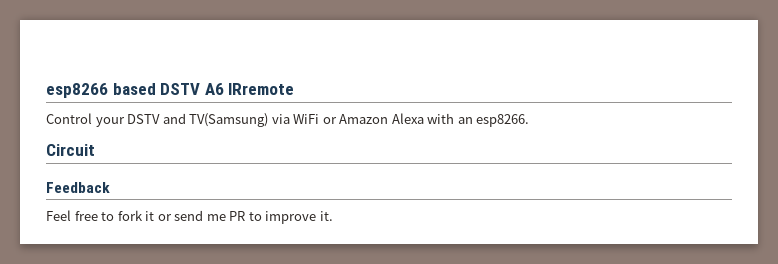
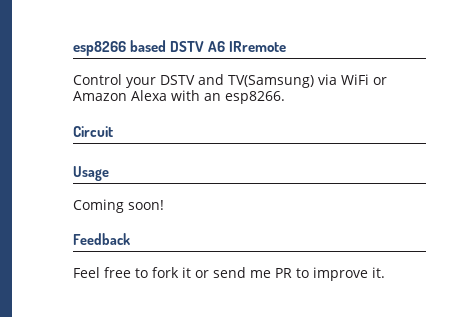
(95, 150) none -> [73,166,109,181] [73,199,164,213] // Usage // Coming soon!

